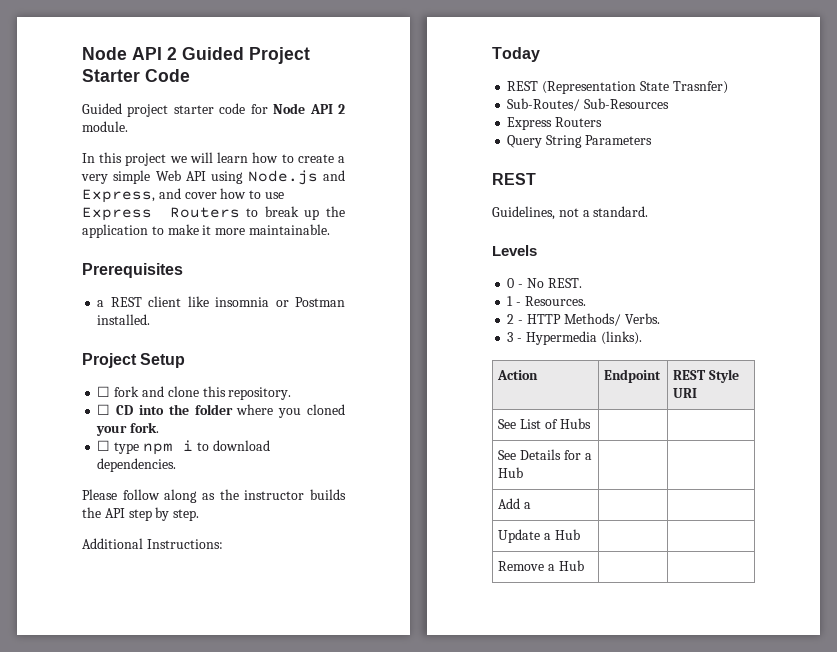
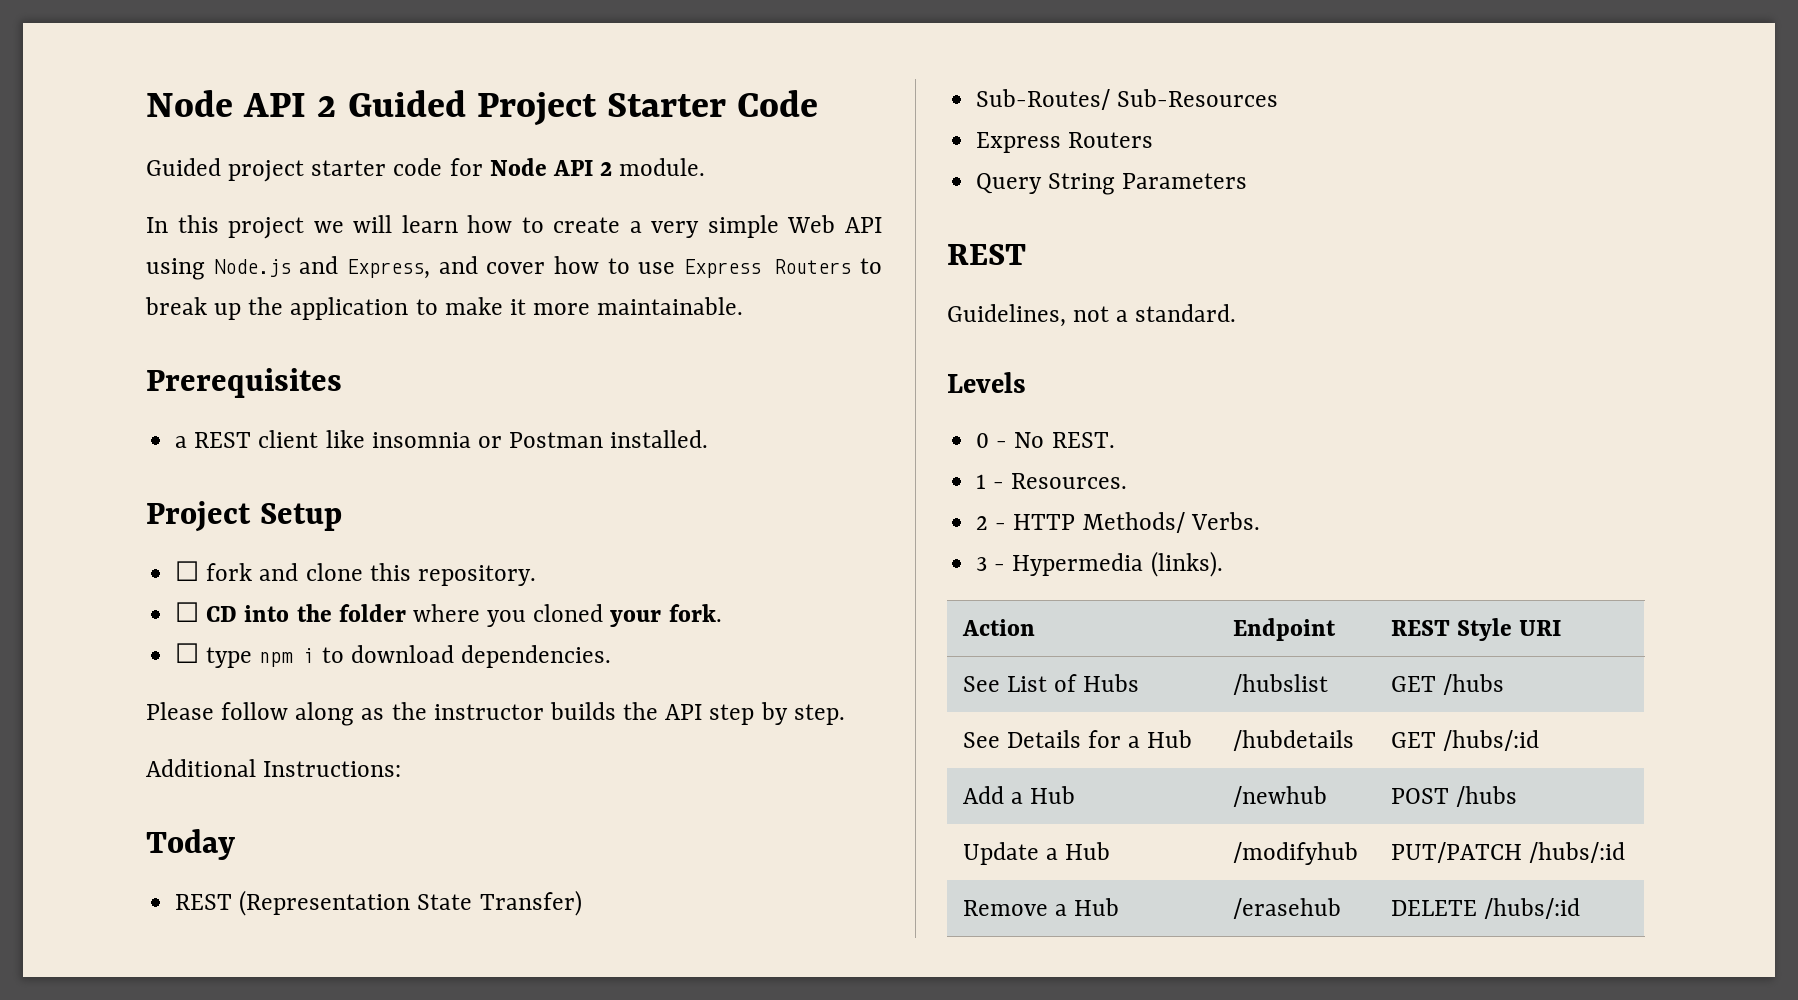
[672,81,728,94] Trasnfer) -> [479,890,582,916] Transfer)
(591, 423) | -> [1232,674,1328,695] [1390,674,1504,695] /hubslist | GET /hubs
(524, 472) | -> [1232,730,1354,751] [1390,730,1539,751] /hubdetails | GET /hubs/:id
(532, 505) | | -> [1030,786,1076,804] [1232,786,1327,807] [1390,786,1517,807] Hub | /newhub | POST /hubs
(580, 534) | -> [1232,842,1358,865] [1390,842,1625,863] /modifyhub | PUT/PATCH /hubs/:id
(584, 565) | -> [1232,898,1341,919] [1390,898,1580,919] /erasehub | DELETE /hubs/:id

